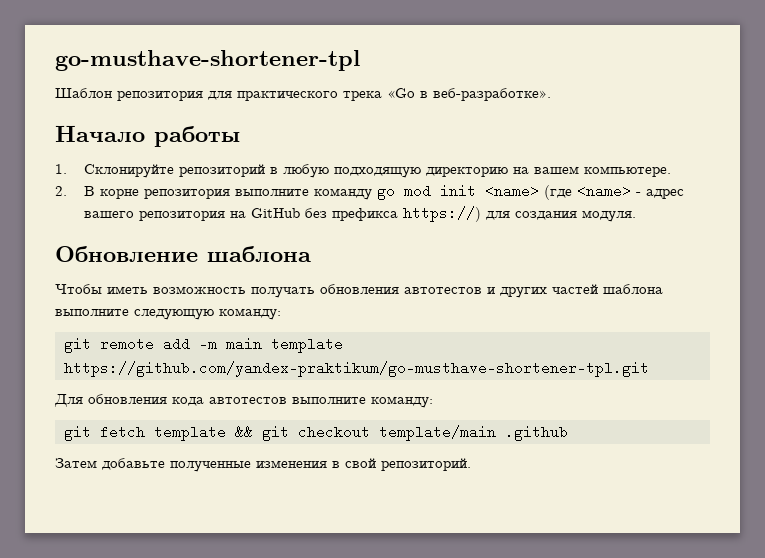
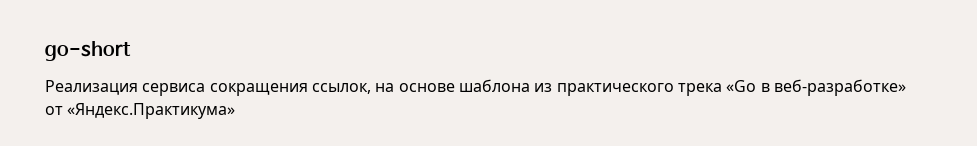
[55,50,360,71] [55,88,551,101] [55,125,240,147] [55,164,671,178] [55,184,684,200] [83,206,636,222] [55,246,311,262] [55,284,663,298] [55,308,281,320] [63,337,343,353] [63,361,649,377] [54,394,433,408] [63,425,568,441] [55,458,471,472] go-musthave-shortener-tpl // Шаблон репозитория для практического трека «Go в веб-разработке». // Начало работы // 1. Склонируйте репозиторий в любую подходящую директорию на вашем компьютере. // 2. В корне репозитория выполните команду go mod init <name> (где <name> - адрес вашего репозитория на GitHub без префикса https://) для создания модуля. // Обновление шаблона // Чтобы иметь возможность получать обновления автотестов и других частей шаблона выполните следующую команду: // git remote add -m main template https://github.com/yandex-praktikum/go-musthave-shortener-tpl.git // Для обновления кода автотестов выполните команду: // git fetch template && git checkout template/main .github // Затем добавьте полученные изменения в свой репозиторий. -> [45,41,131,61] [45,79,906,96] [45,103,236,119] go-short // Реализация сервиса сокращения ссылок, на основе шаблона из практического трека «Go в веб-разработке» от «Яндекс.Практикума»

